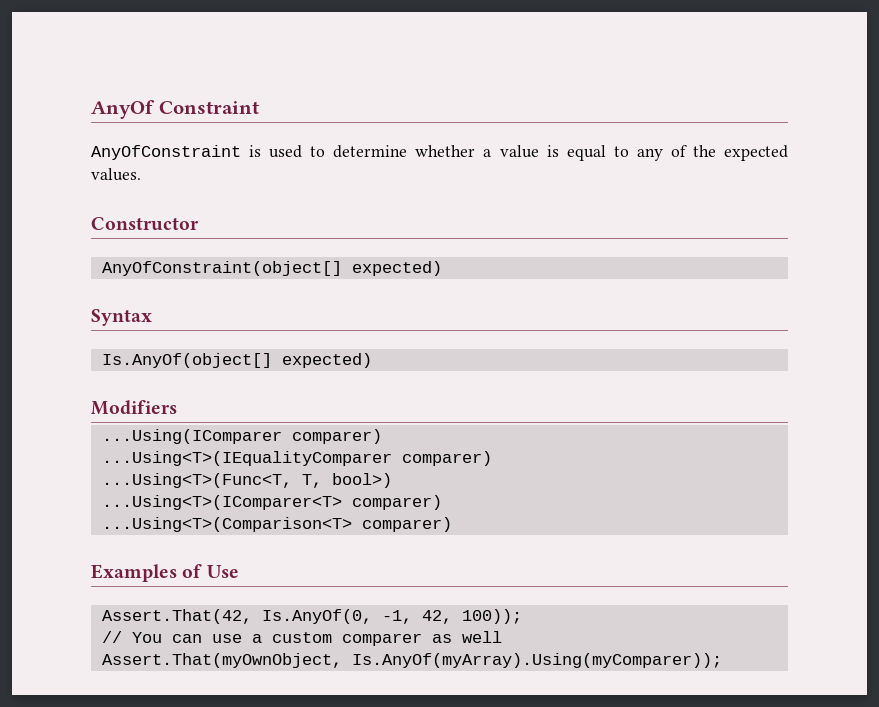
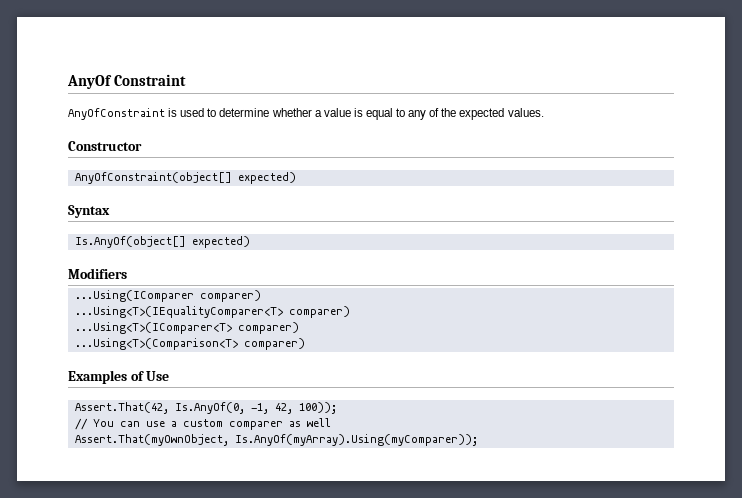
[101,451,492,466] [101,473,392,488] ...Using<T>(IEqualityComparer comparer) // ...Using<T>(Func<T, T, bool>) -> [74,306,350,318] ...Using<T>(IEqualityComparer<T> comparer)

